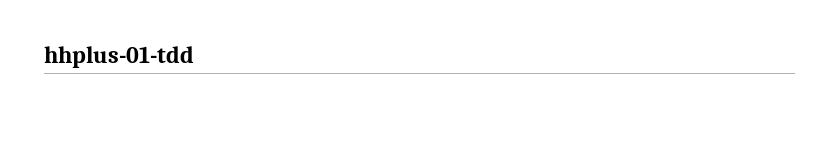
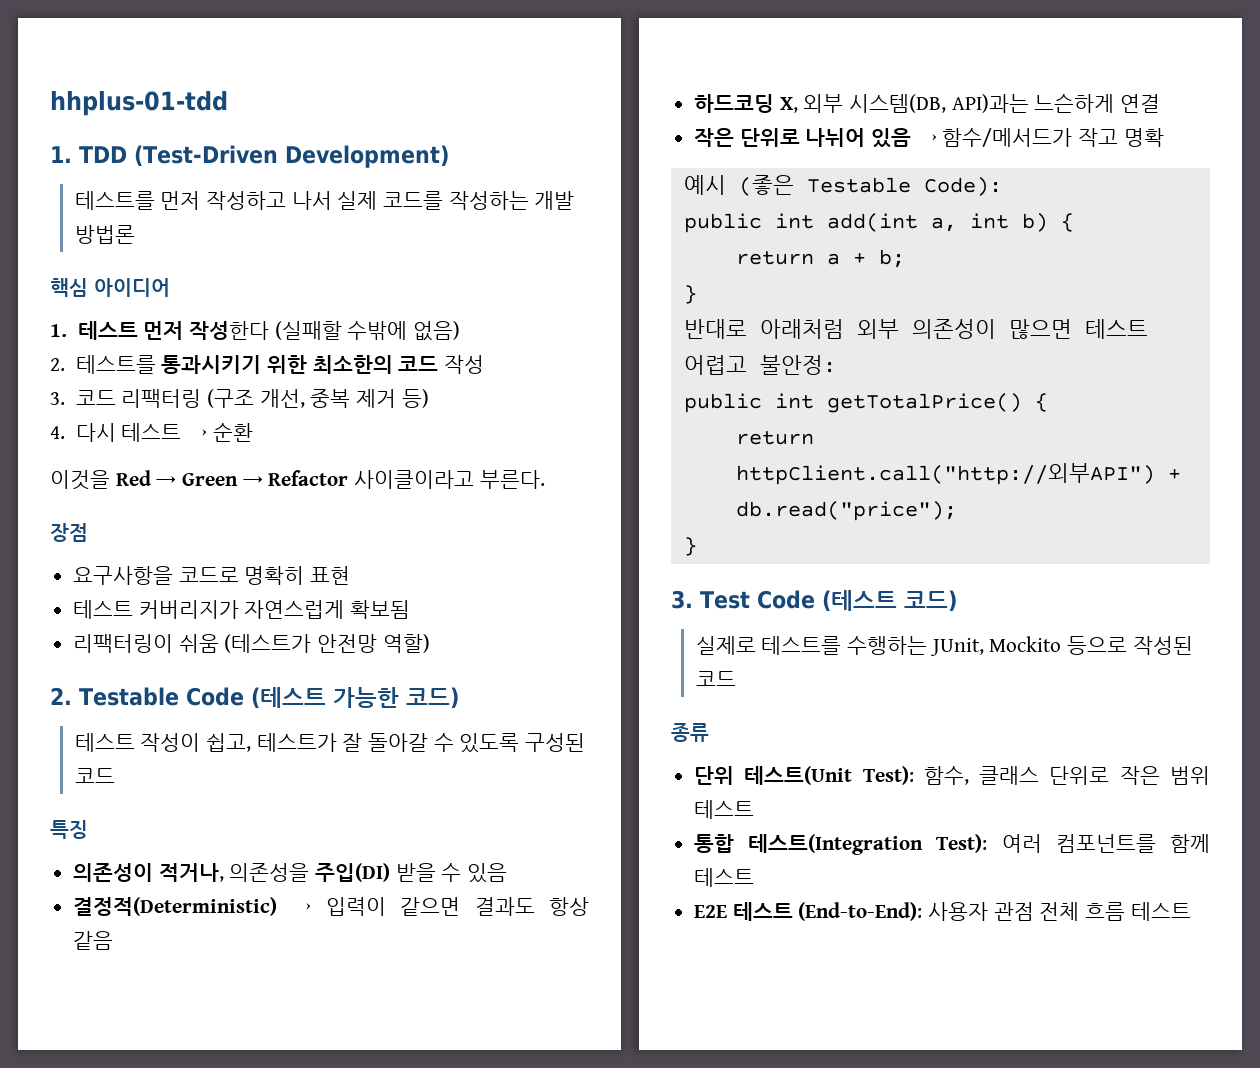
(194, 57) none -> [50,145,449,168] [74,191,575,210] [74,225,135,244] [50,278,170,297] [50,321,460,341] [50,355,484,374] [50,389,429,408] [50,422,253,442] [50,470,545,490] [50,523,88,542] [73,566,351,585] [73,600,411,619] [73,634,430,653] [50,687,459,709] [74,733,586,753] [74,768,115,783] [50,820,88,839] [73,863,508,883] [73,897,589,916] [73,931,114,950] [694,93,1161,113] [694,128,1164,148] [683,175,1002,196] [683,213,1074,233] [735,249,905,268] [683,285,697,304] [683,319,1148,339] [683,355,836,375] [683,393,1048,413] [735,431,814,445] [735,463,1181,485] [735,501,957,521] [683,537,697,556] [671,590,957,612] [695,636,1193,656] [695,671,736,686] [671,723,709,742] [694,766,1210,785] [694,800,755,819] [694,834,1210,855] [694,868,755,887] [694,902,1191,921] // 1. TDD (Test-Driven Development) // 테스트를 먼저 작성하고 나서 실제 코드를 작성하는 개발 방법론 // 핵심 아이디어 // 1. 테스트 먼저 작성한다 (실패할 수밖에 없음) // 2. 테스트를 통과시키기 위한 최소한의 코드 작성 // 3. 코드 리팩터링 (구조 개선, 중복 제거 등) // 4. 다시 테스트 → 순환 // 이것을 Red → Green → Refactor 사이클이라고 부른다. // 장점 // 요구사항을 코드로 명확히 표현 // 테스트 커버리지가 자연스럽게 확보됨 // 리팩터링이 쉬움 (테스트가 안전망 역할) // 2. Testable Code (테스트 가능한 코드) // 테스트 작성이 쉽고, 테스트가 잘 돌아갈 수 있도록 구성된 코드 // 특징 // 의존성이 적거나, 의존성을 주입(DI) 받을 수 있음 // 결정적(Deterministic) → 입력이 같으면 결과도 항상 같음 // 하드코딩 X, 외부 시스템(DB, API)과는 느슨하게 연결 // 작은 단위로 나뉘어 있음 → 함수/메서드가 작고 명확 // 예시 (좋은 Testable Code): // public int add(int a, int b) { // return a + b; // } // 반대로 아래처럼 외부 의존성이 많으면 테스트 어렵고 불안정: // public int getTotalPrice() { // return httpClient.call("http://외부API") + db.read("price"); // } // 3. Test Code (테스트 코드) // 실제로 테스트를 수행하는 JUnit, Mockito 등으로 작성된 코드 // 종류 // 단위 테스트(Unit Test): 함수, 클래스 단위로 작은 범위 테스트 // 통합 테스트(Integration Test): 여러 컴포넌트를 함께 테스트 // E2E 테스트 (End-to-End): 사용자 관점 전체 흐름 테스트

